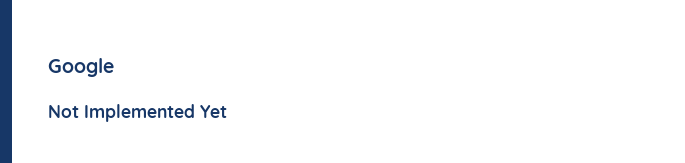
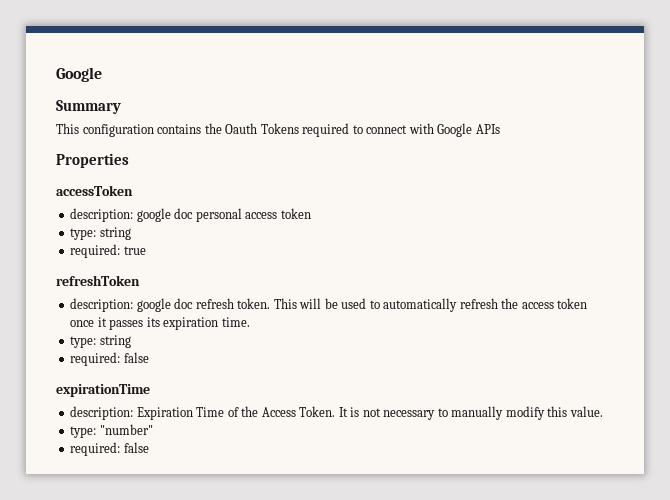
[48,104,227,122] Not Implemented Yet -> [56,100,121,114] [56,123,500,137] [56,153,129,168] [56,185,133,196] [70,208,311,222] [70,227,131,240] [70,244,146,258] [56,275,140,286] [70,298,588,312] [70,317,250,330] [70,335,131,348] [70,352,149,366] [56,384,150,397] [70,406,603,420] [70,424,153,438] [70,442,149,456] Summary // This configuration contains the Oauth Tokens required to connect with Google APIs // Properties // accessToken // description: google doc personal access token // type: string // required: true // refreshToken // description: google doc refresh token. This will be used to automatically refresh the access token once it passes its expiration time. // type: string // required: false // expirationTime // description: Expiration Time of the Access Token. It is not necessary to manually modify this value. // type: "number" // required: false

